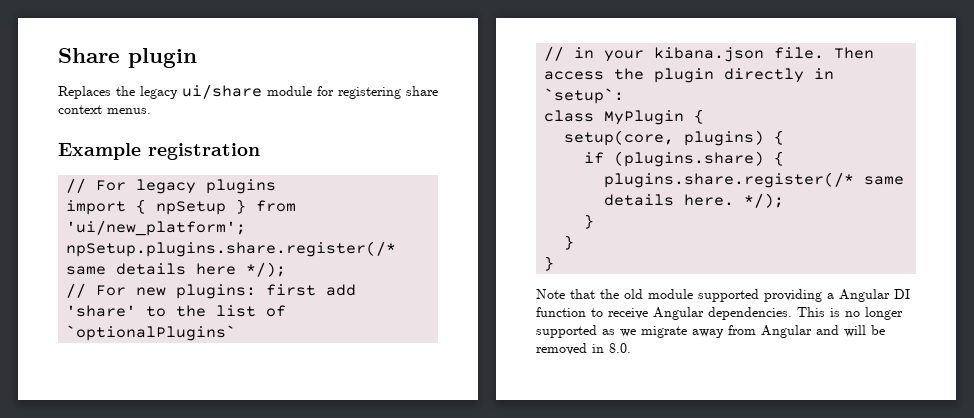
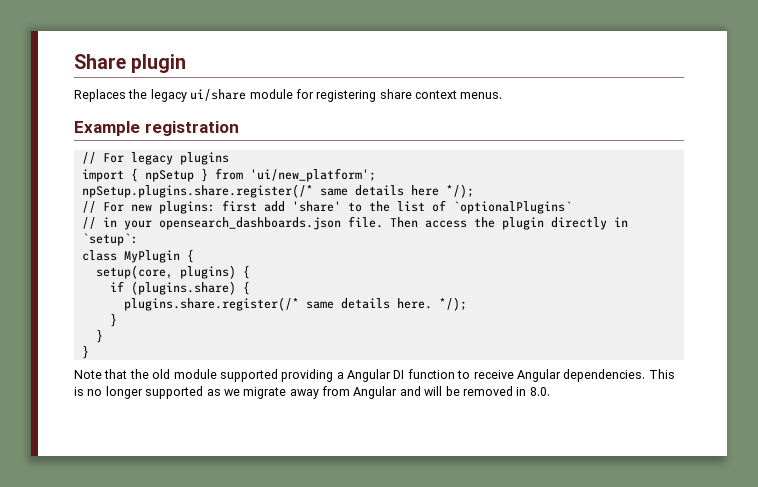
[654,47,765,62] kibana.json -> [158,217,341,230] opensearch_dashboards.json

